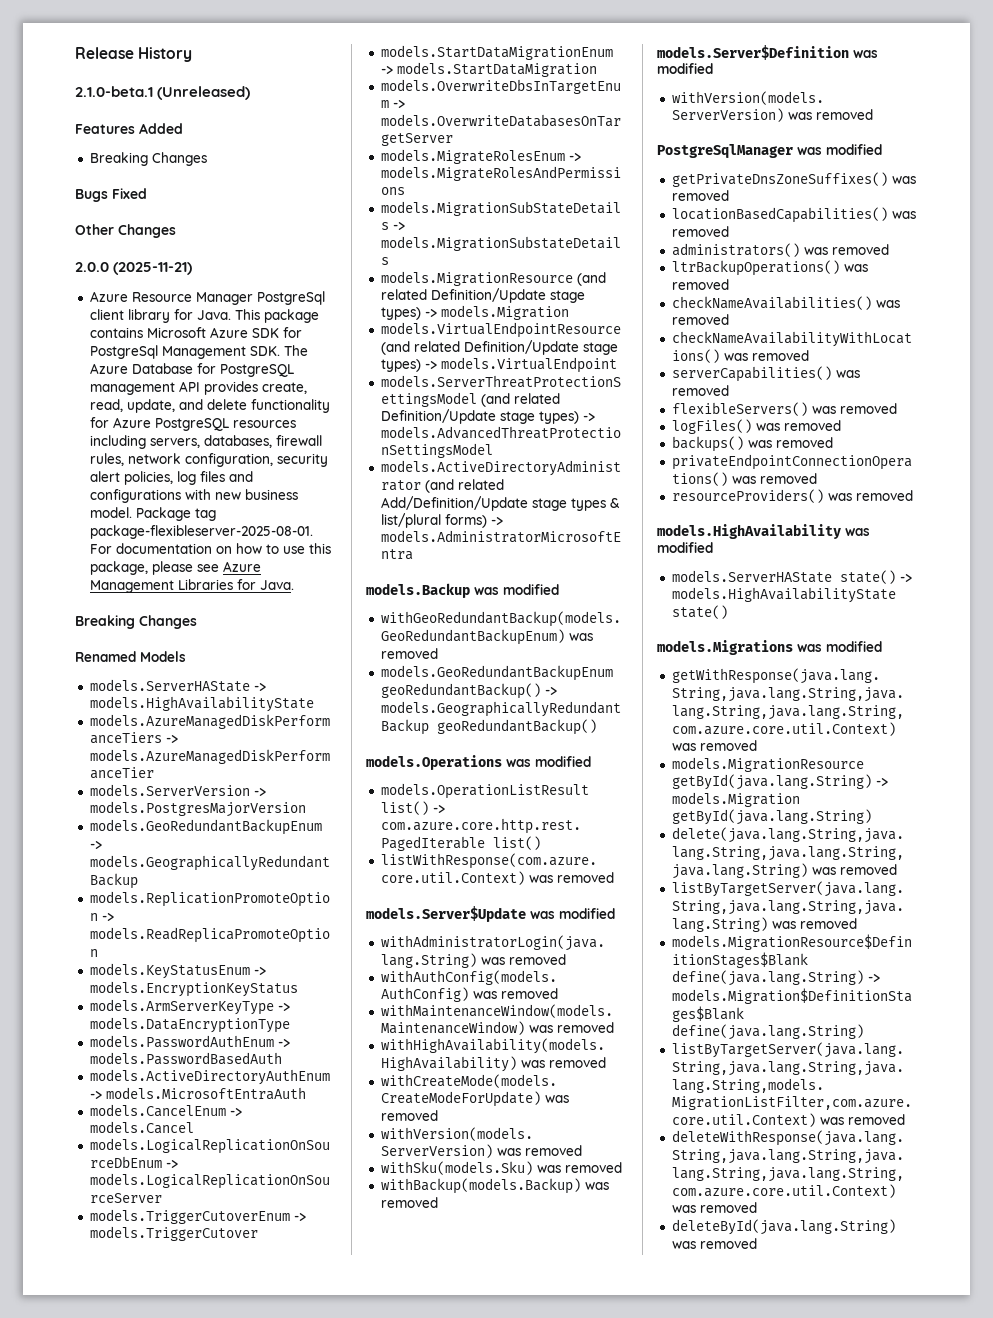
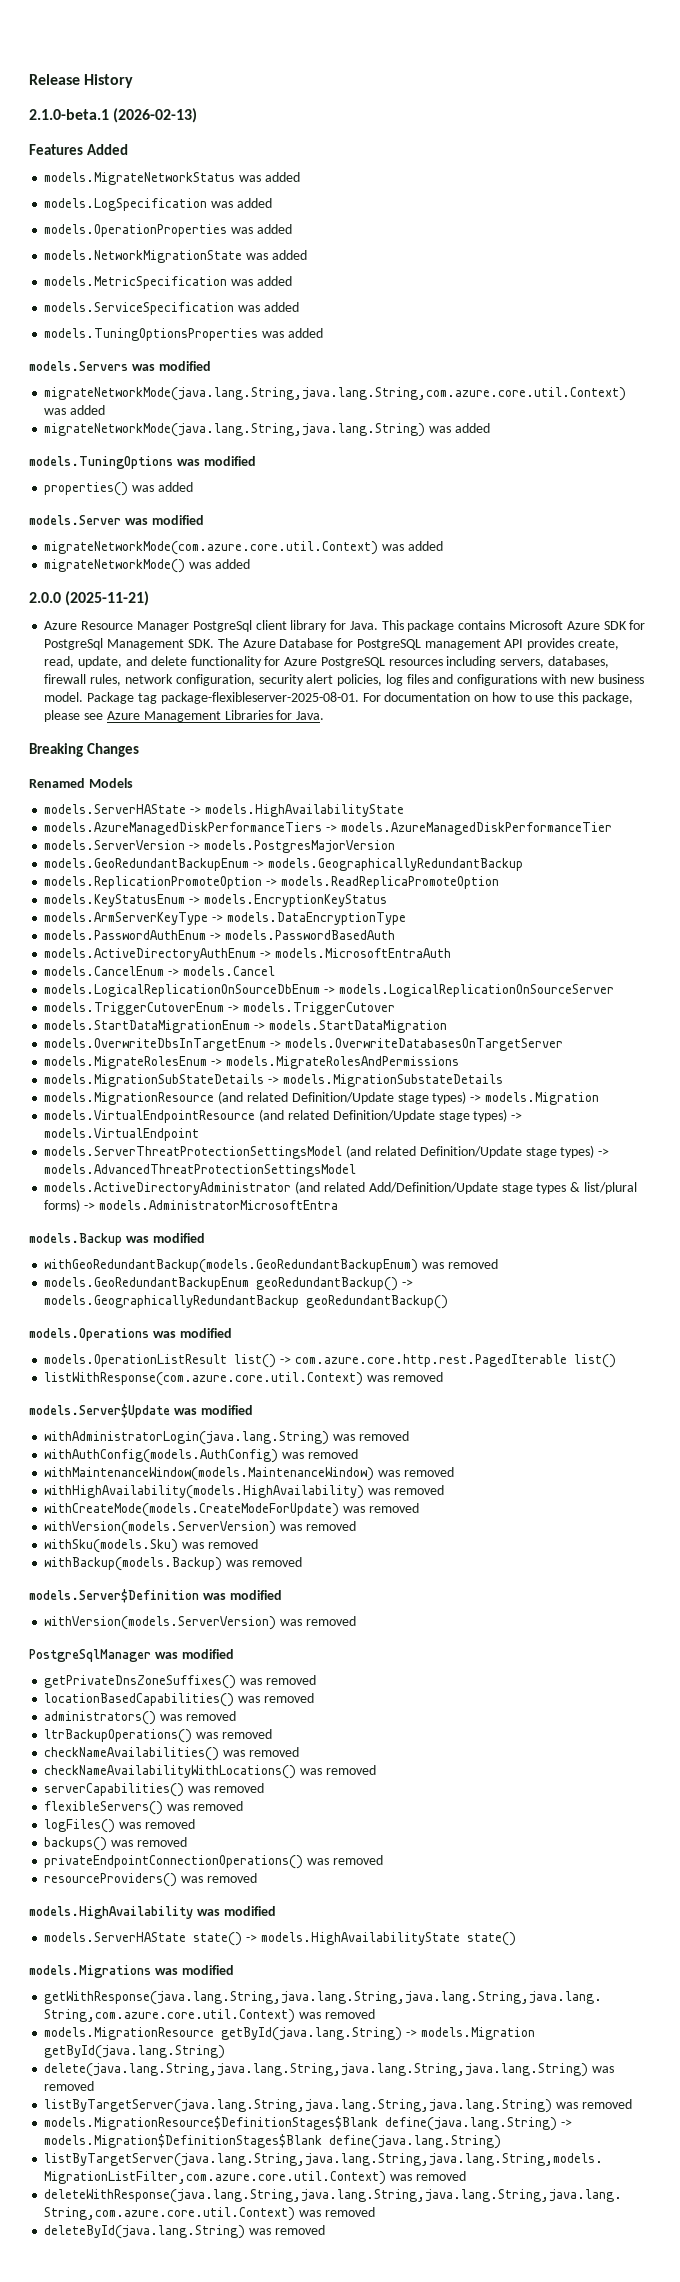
[157,86,251,100] (Unreleased) -> [113,108,198,123] (2026-02-13)
[89,152,207,166] [75,188,147,202] [75,224,176,238] Breaking Changes // Bugs Fixed // Other Changes -> [44,172,300,185] [44,198,272,211] [44,224,292,237] [44,250,307,263] [44,276,292,289] [44,302,299,315] [44,328,323,341] [29,361,211,371] [44,387,627,401] [44,405,106,415] [44,423,490,437] [29,456,256,469] [44,482,193,496] [29,515,204,525] [44,541,443,555] [44,559,250,573] models.MigrateNetworkStatus was added // models.LogSpecification was added // models.OperationProperties was added // models.NetworkMigrationState was added // models.MetricSpecification was added // models.ServiceSpecification was added // models.TuningOptionsProperties was added // models.Servers was modified // migrateNetworkMode(java.lang.String,java.lang.String,com.azure.core.util.Context) was added // migrateNetworkMode(java.lang.String,java.lang.String) was added // models.TuningOptions was modified // properties() was added // models.Server was modified // migrateNetworkMode(com.azure.core.util.Context) was added // migrateNetworkMode() was added

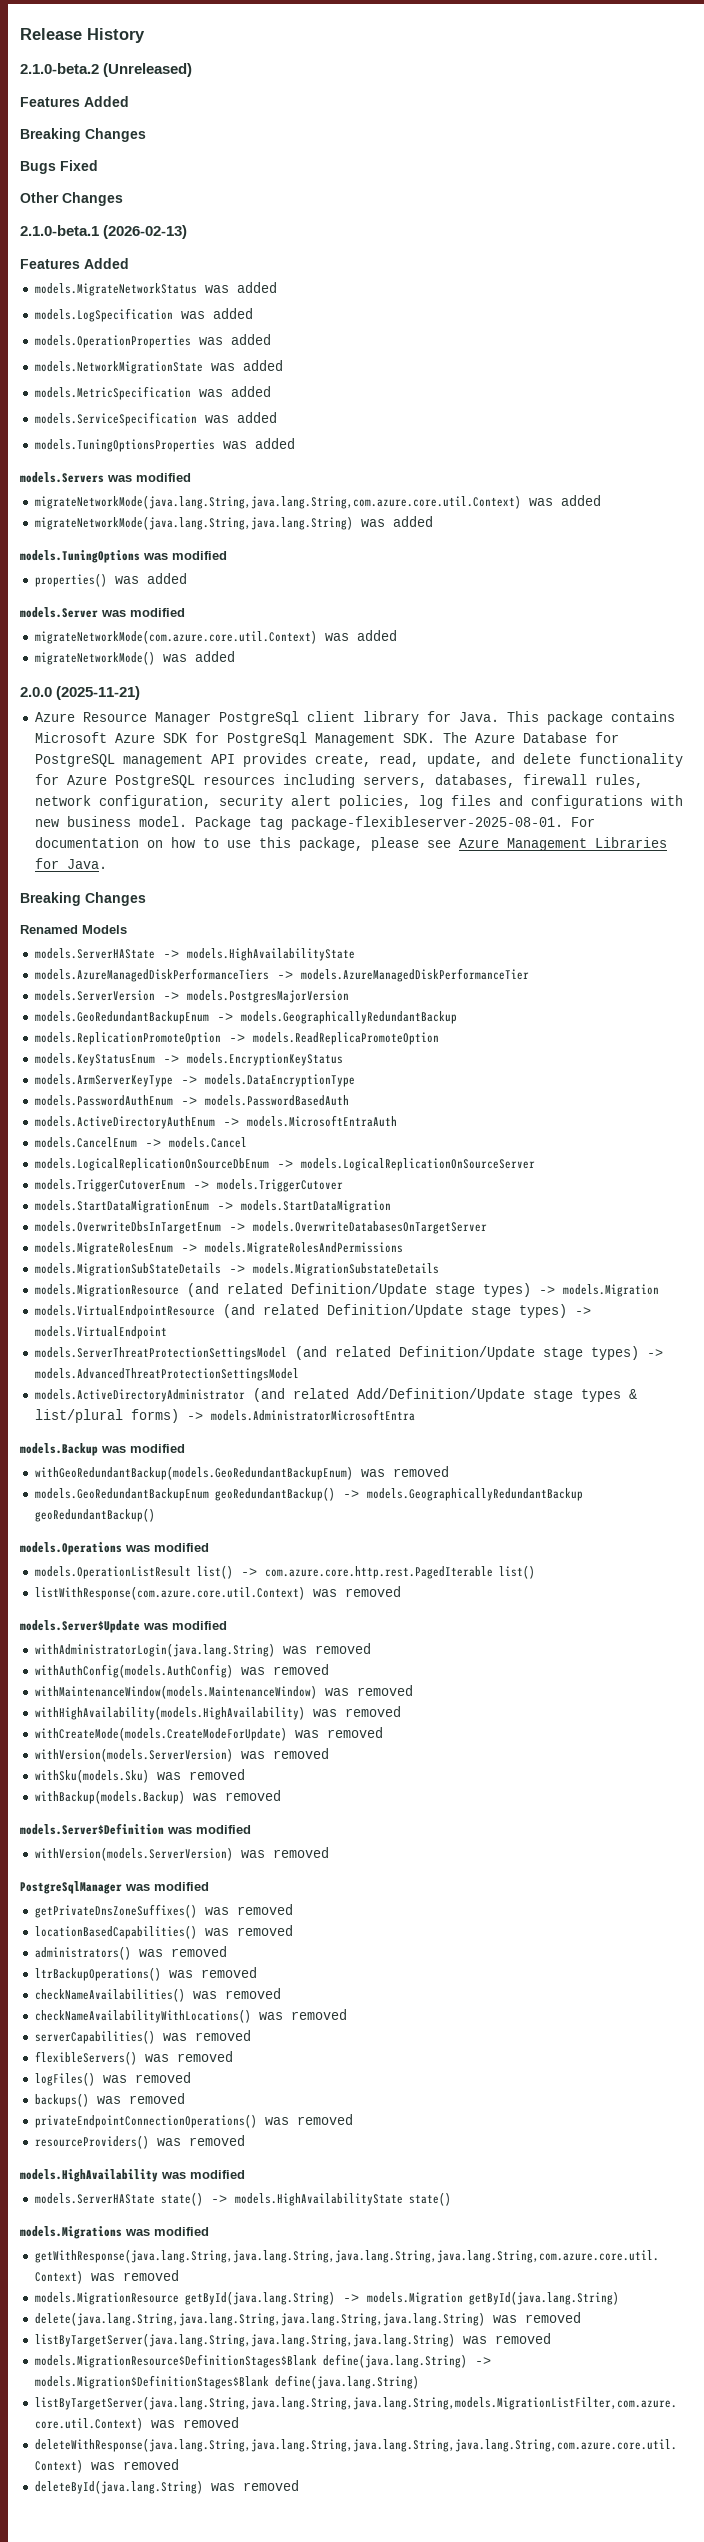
(134, 81) none -> [20,63,193,77] [20,96,129,107] [20,128,146,142] [20,160,98,174] [20,192,123,206] // 2.1.0-beta.2 (Unreleased) // Features Added // Breaking Changes // Bugs Fixed // Other Changes

